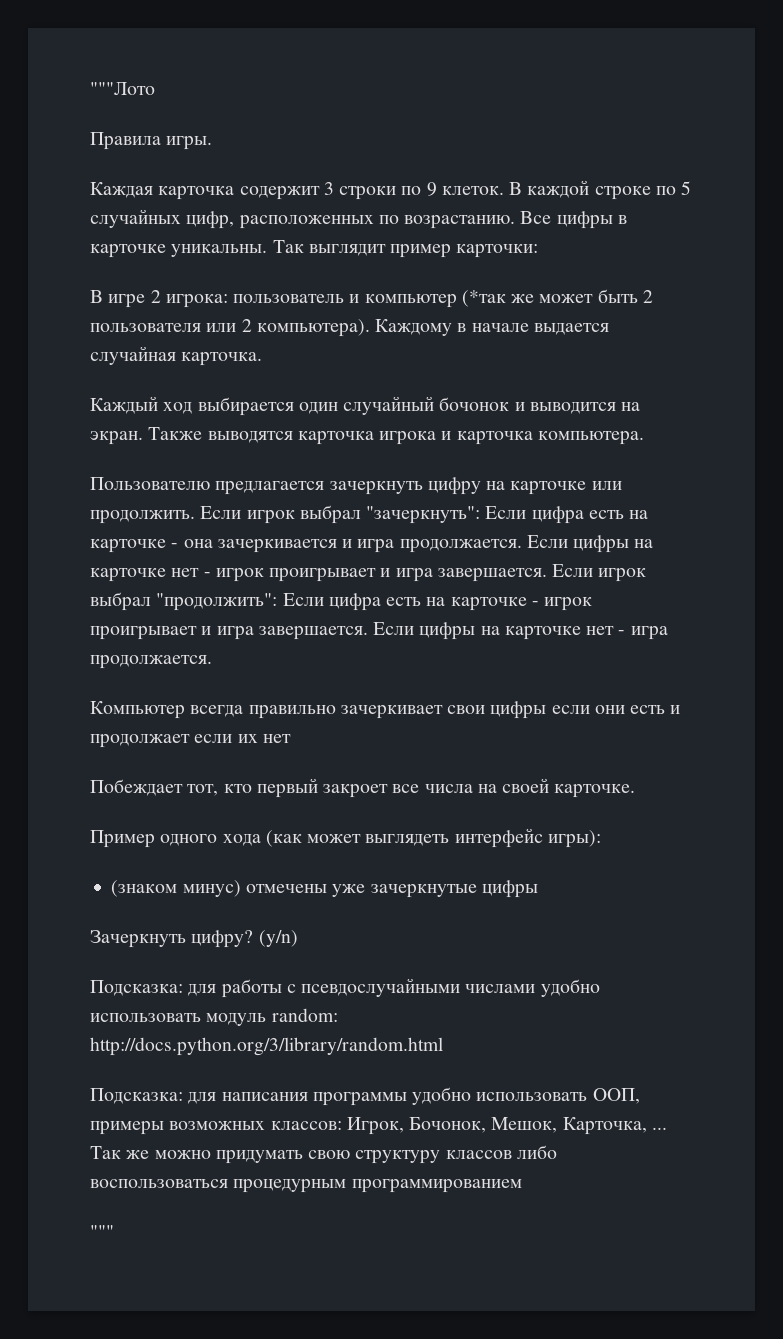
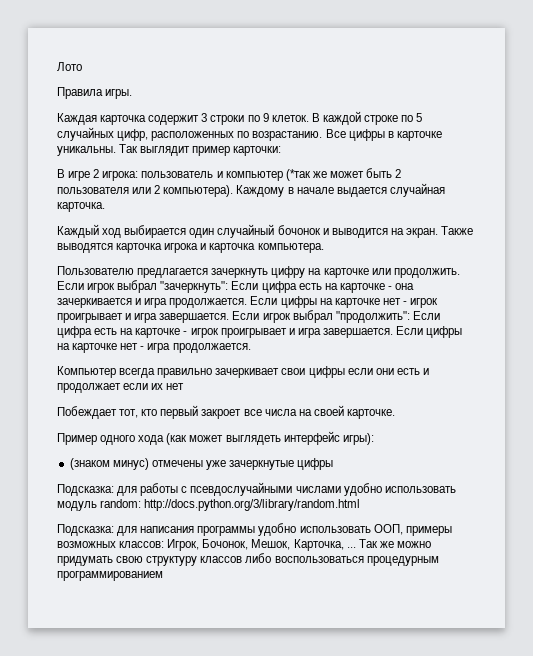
[90,82,155,95] """Лото -> [57,62,82,71] Лото
[90,930,298,948] // Зачеркнуть цифру? (y/n) -> (334, 464) none
[90,1225,114,1238] // """ -> (163, 576) none

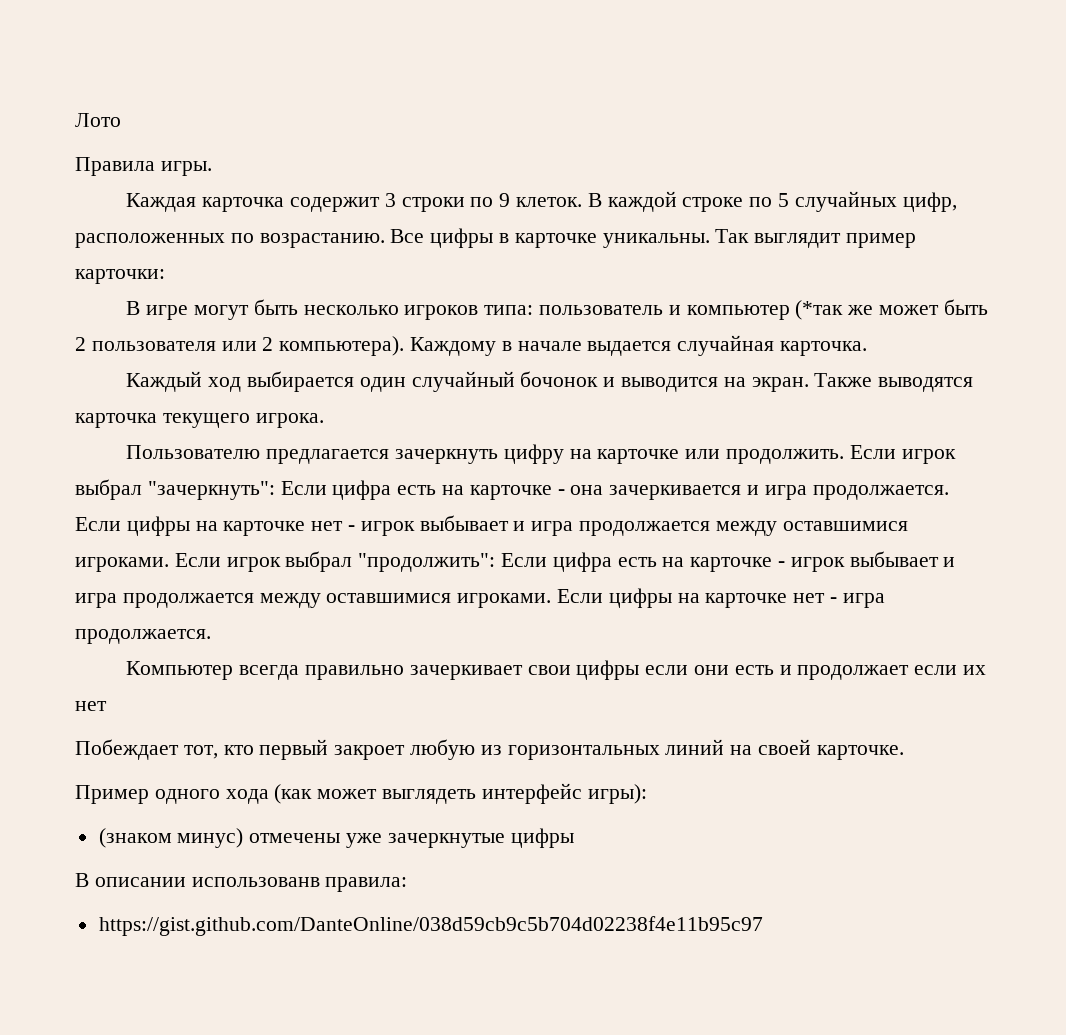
[93,169,139,181] 2 игрока: -> [194,299,534,320] могут быть несколько игроков типа:
[164,243,324,253] игрока и карточка компьютера. -> [162,413,324,428] текущего игрока.
[57,313,230,323] проигрывает и игра завершается. -> [419,515,908,536] [75,557,169,572] выбывает и игра продолжается между оставшимися игроками.
[220,328,393,338] проигрывает и игра завершается. -> [849,551,956,567] [75,593,552,608] выбывает и игра продолжается между оставшимися игроками.
[243,409,297,416] все числа -> [410,739,725,760] любую из горизонтальных линий
[57,482,456,496] [57,499,361,511] [57,523,452,536] [57,539,431,551] [57,553,439,566] [57,571,163,581] Подсказка: для работы с псевдослучайными числами удобно использовать модуль random: http://docs.python.org/3/library/random.html // Подсказка: для написания программы удобно использовать ООП, примеры возможных классов: Игрок, Бочонок, Мешок, Карточка, ... Так же можно придумать свою структуру классов либо воспользоваться процедурным программированием -> [75,873,408,892] [98,916,763,936] В описании использованв правила: // https://gist.github.com/DanteOnline/038d59cb9c5b704d02238f4e11b95c97

